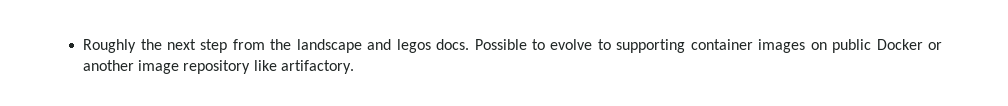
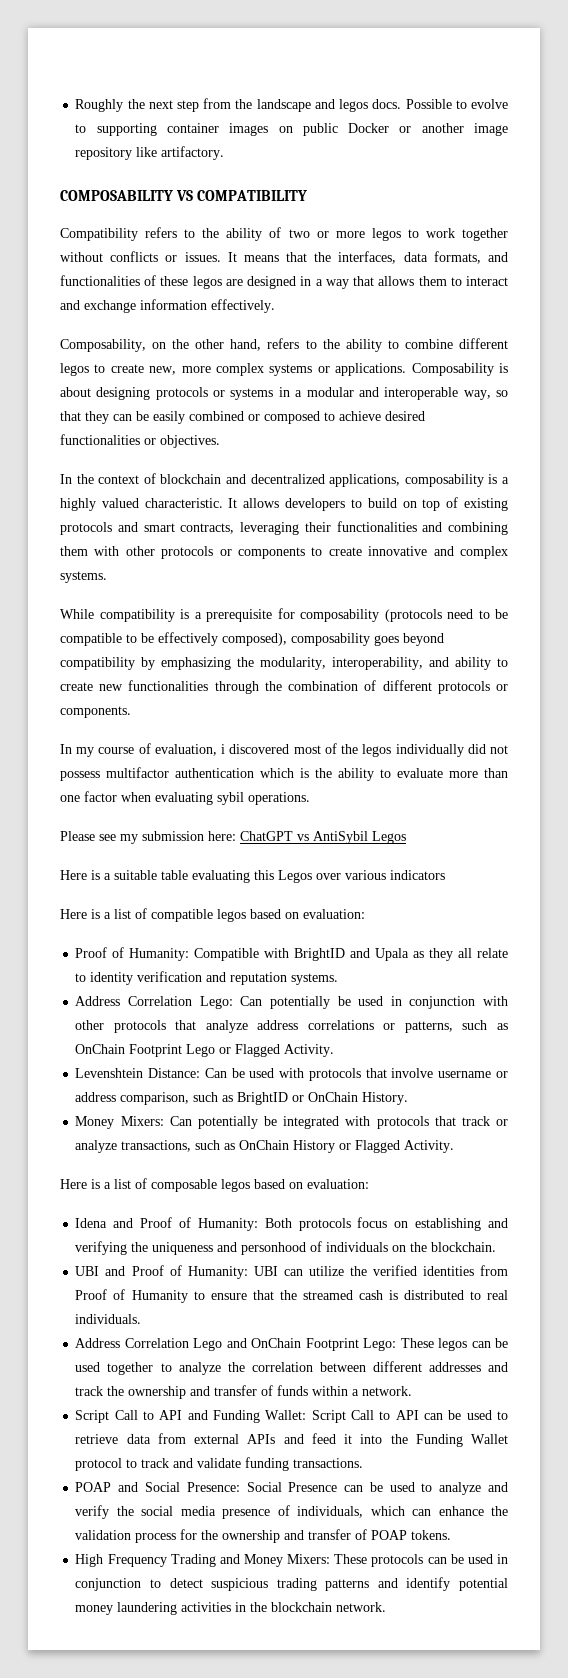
(354, 67) none -> [60,190,308,201] [60,227,508,241] [60,251,509,264] [60,275,508,289] [60,299,275,313] [60,338,508,352] [60,363,508,376] [60,387,509,400] [60,411,425,424] [60,434,220,448] [60,473,510,487] [60,497,508,511] [60,521,508,535] [60,546,508,559] [60,571,107,583] [60,608,508,622] [60,632,444,646] [60,657,508,670] [60,680,509,694] [60,706,131,718] [60,743,508,757] [60,767,508,781] [60,791,310,805] [60,831,406,844] [60,870,445,883] [60,908,365,922] [75,947,508,961] [75,971,339,985] [75,996,508,1009] [75,1020,509,1033] [75,1044,335,1057] [75,1068,508,1081] [75,1092,409,1105] [75,1116,509,1129] [75,1140,455,1153] [60,1178,369,1192] [75,1217,509,1231] [75,1241,497,1255] [75,1265,509,1279] [75,1289,509,1303] [75,1314,142,1324] [75,1338,508,1351] [75,1361,508,1375] [75,1385,413,1399] [75,1410,508,1423] [75,1433,509,1447] [75,1457,364,1471] [75,1482,509,1495] [75,1505,508,1519] [75,1529,452,1543] [75,1554,508,1567] [75,1577,508,1591] [75,1602,387,1615] // COMPOSABILITY VS COMPATIBILITY // Compatibility refers to the ability of two or more legos to work together without conflicts or issues. It means that the interfaces, data formats, and functionalities of these legos are designed in a way that allows them to interact and exchange information effectively. // Composability, on the other hand, refers to the ability to combine different legos to create new, more complex systems or applications. Composability is about designing protocols or systems in a modular and interoperable way, so that they can be easily combined or composed to achieve desired functionalities or objectives. // In the context of blockchain and decentralized applications, composability is a highly valued characteristic. It allows developers to build on top of existing protocols and smart contracts, leveraging their functionalities and combining them with other protocols or components to create innovative and complex systems. // While compatibility is a prerequisite for composability (protocols need to be compatible to be effectively composed), composability goes beyond compatibility by emphasizing the modularity, interoperability, and ability to create new functionalities through the combination of different protocols or components. // In my course of evaluation, i discovered most of the legos individually did not possess multifactor authentication which is the ability to evaluate more than one factor when evaluating sybil operations. // Please see my submission here: ChatGPT vs AntiSybil Legos // Here is a suitable table evaluating this Legos over various indicators // Here is a list of compatible legos based on evaluation: // Proof of Humanity: Compatible with BrightID and Upala as they all relate to identity verification and reputation systems. // Address Correlation Lego: Can potentially be used in conjunction with other protocols that analyze address correlations or patterns, such as OnChain Footprint Lego or Flagged Activity. // Levenshtein Distance: Can be used with protocols that involve username or address comparison, such as BrightID or OnChain History. // Money Mixers: Can potentially be integrated with protocols that track or analyze transactions, such as OnChain History or Flagged Activity. // Here is a list of composable legos based on evaluation: // Idena and Proof of Humanity: Both protocols focus on establishing and verifying the uniqueness and personhood of individuals on the blockchain. // UBI and Proof of Humanity: UBI can utilize the verified identities from Proof of Humanity to ensure that the streamed cash is distributed to real individuals. // Address Correlation Lego and OnChain Footprint Lego: These legos can be used together to analyze the correlation between different addresses and track the ownership and transfer of funds within a network. // Script Call to API and Funding Wallet: Script Call to API can be used to retrieve data from external APIs and feed it into the Funding Wallet protocol to track and validate funding transactions. // POAP and Social Presence: Social Presence can be used to analyze and verify the social media presence of individuals, which can enhance the validation process for the ownership and transfer of POAP tokens. // High Frequency Trading and Money Mixers: These protocols can be used in conjunction to detect suspicious trading patterns and identify potential money laundering activities in the blockchain network.

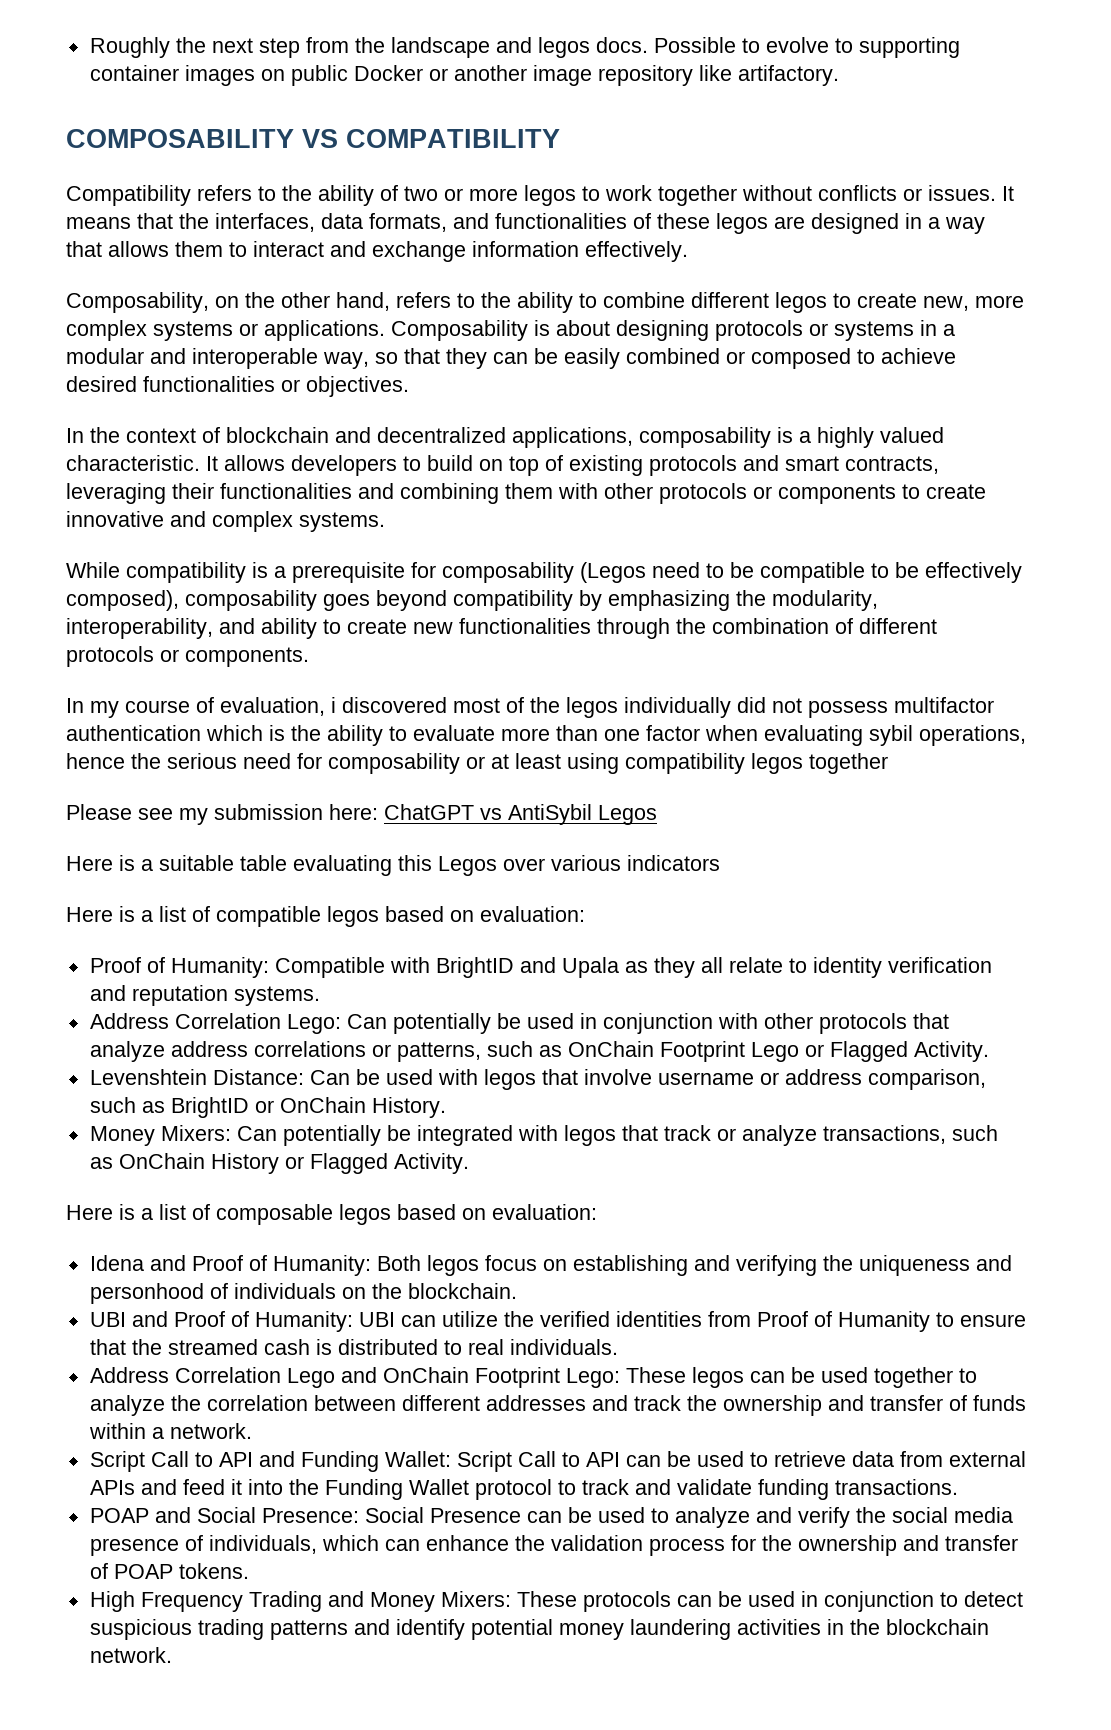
[384,609,442,622] (protocols -> [580,562,646,583] (Legos
[248,792,310,805] operations. -> [919,725,1026,746] [66,753,888,774] operations, hence the serious need for composability or at least using compatibility legos together
[308,1068,361,1081] protocols -> [483,1069,536,1090] legos
[376,1116,429,1129] protocols -> [563,1125,616,1146] legos
[298,1218,351,1231] protocols -> [426,1255,479,1276] legos

